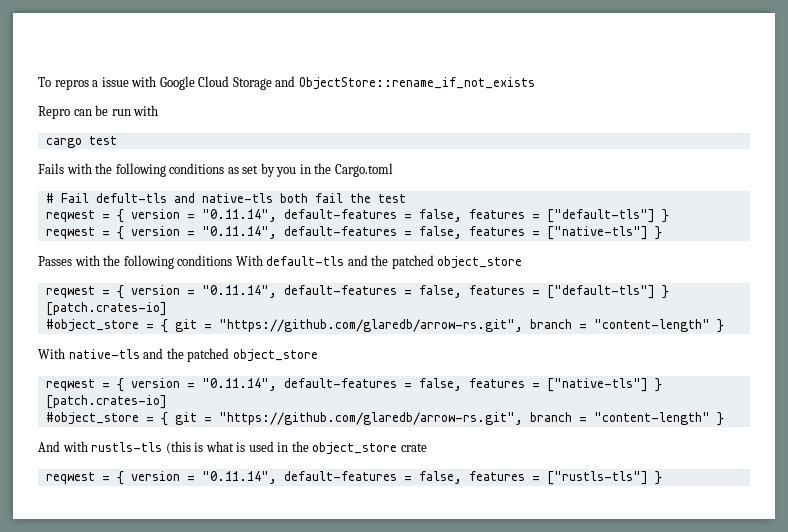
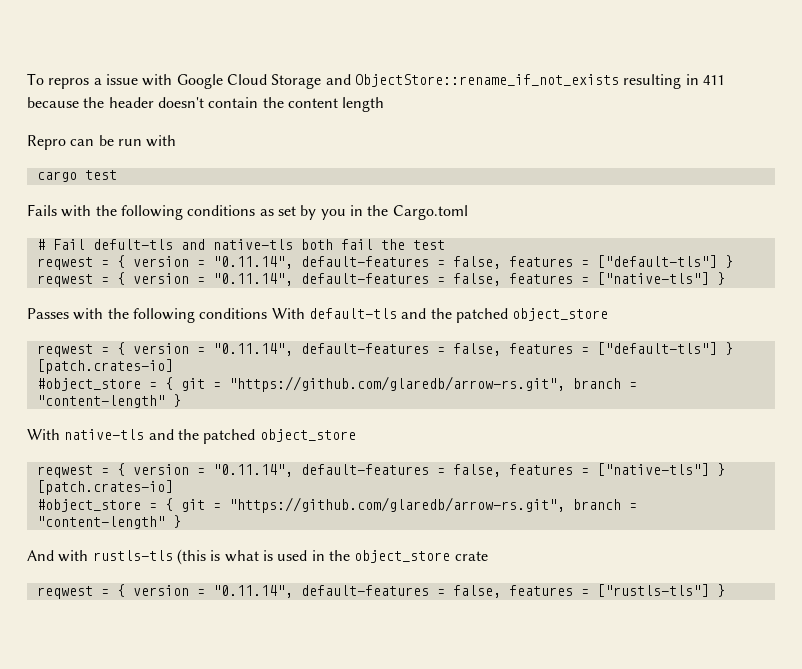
(535, 83) none -> [623,74,724,89] [27,97,385,112] resulting in 411 because the header doesn't contain the content length

